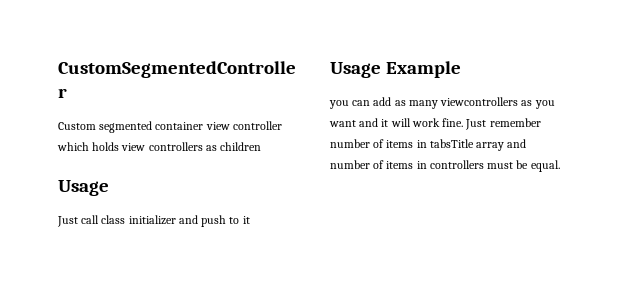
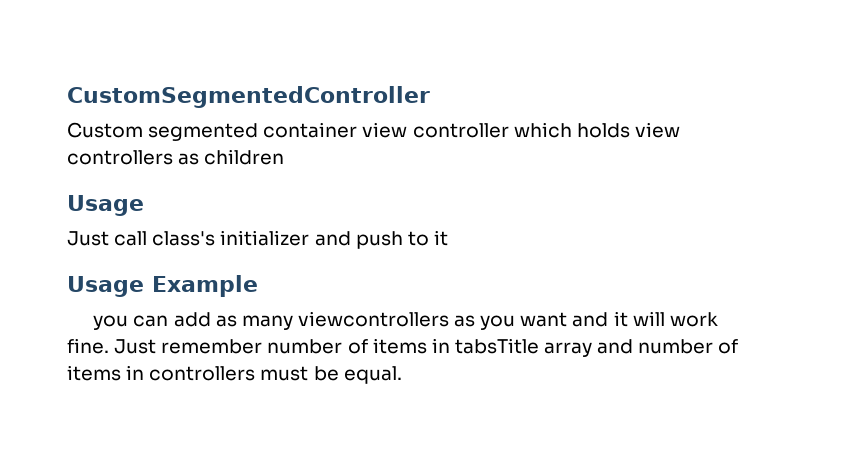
[101,215,126,224] class -> [152,231,216,246] class's

